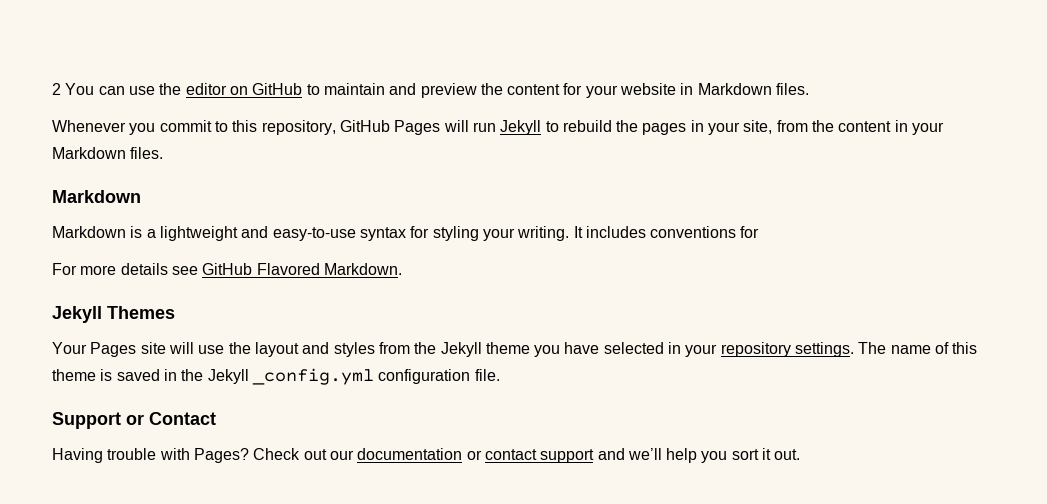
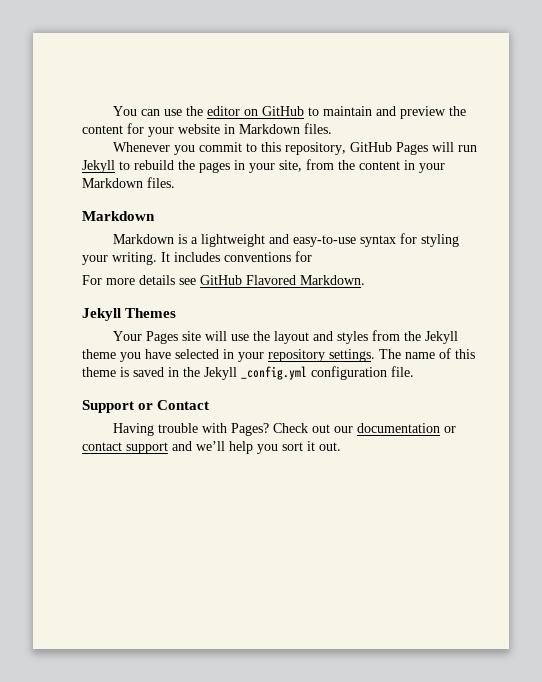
[52,83,61,95] 2 -> (113, 111) none

